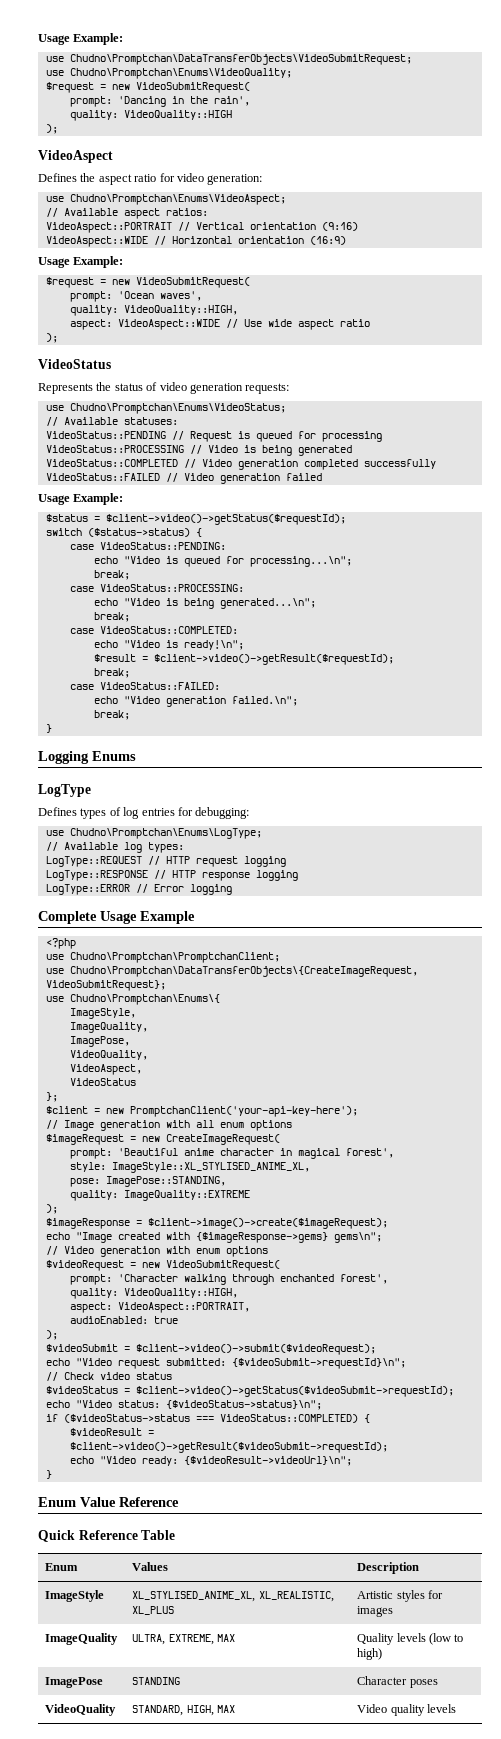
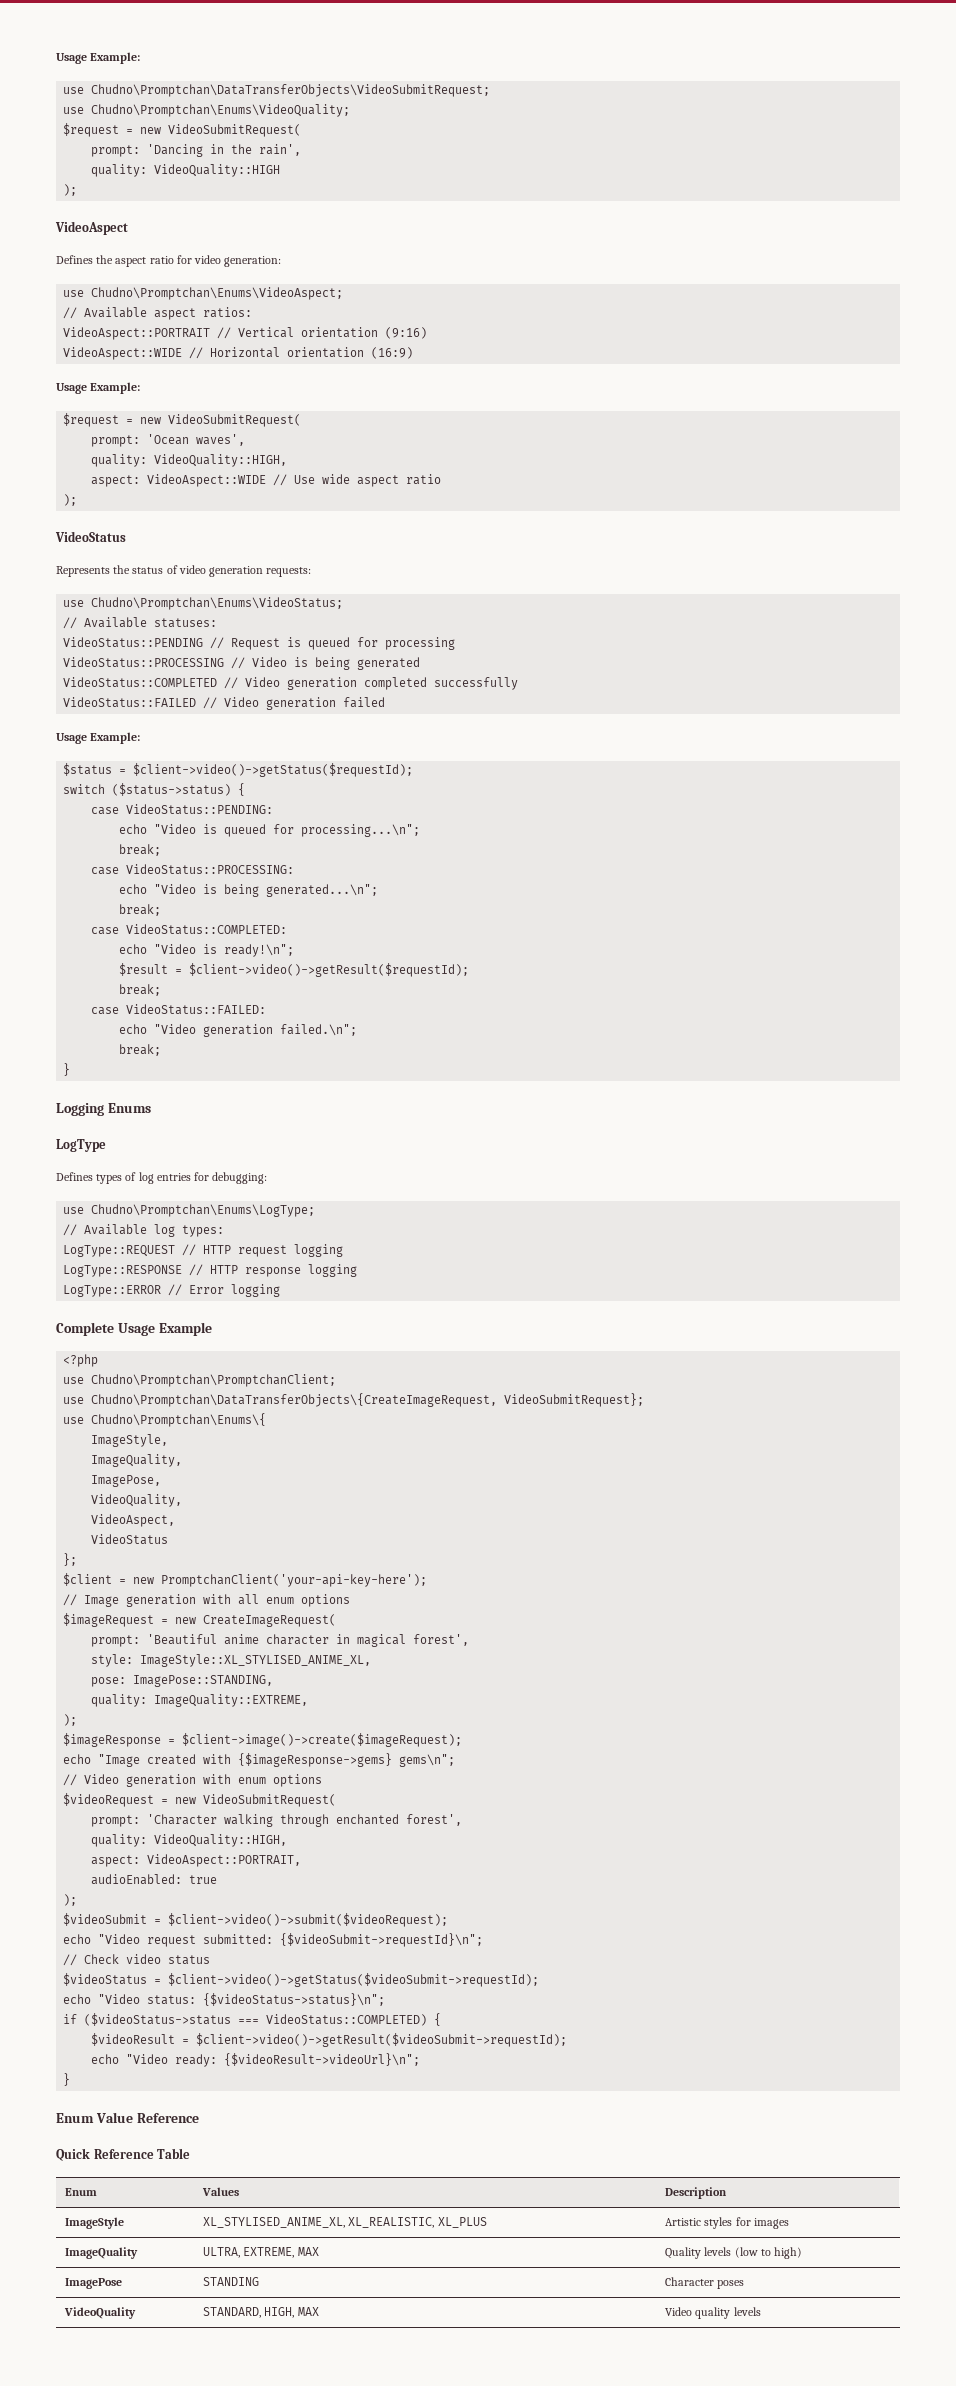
[123,1190,250,1201] ImageQuality::EXTREME -> [154,1694,309,1707] ImageQuality::EXTREME,

